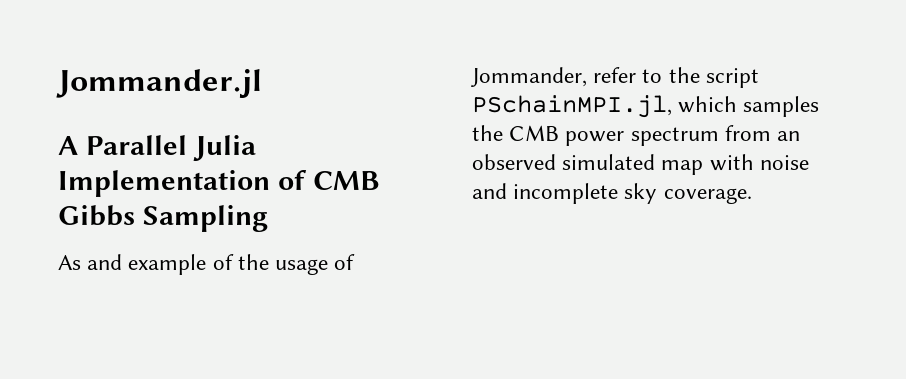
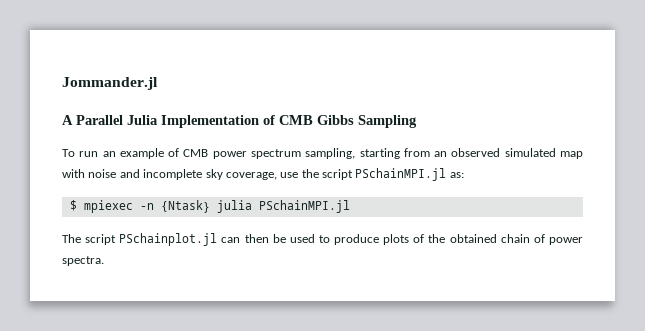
[58,254,356,275] [471,67,759,88] [472,95,820,118] [472,125,503,141] As and example of the usage of Jommander, refer to the script PSchainMPI.jl, which samples the -> [62,148,180,159] To run an example of
(719, 136) none -> [305,148,400,159] sampling, starting
[663,188,752,204] coverage. -> [225,168,464,181] [69,200,350,213] [62,233,583,246] [62,256,104,266] coverage, use the script PSchainMPI.jl as: // $ mpiexec -n {Ntask} julia PSchainMPI.jl // The script PSchainplot.jl can then be used to produce plots of the obtained chain of power spectra.

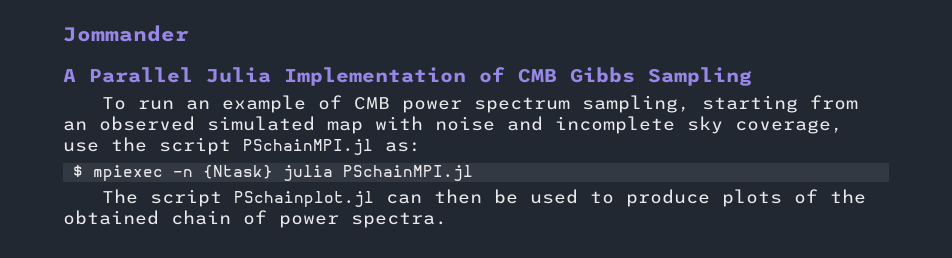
[62,77,158,90] Jommander.jl -> [63,25,189,42] Jommander

